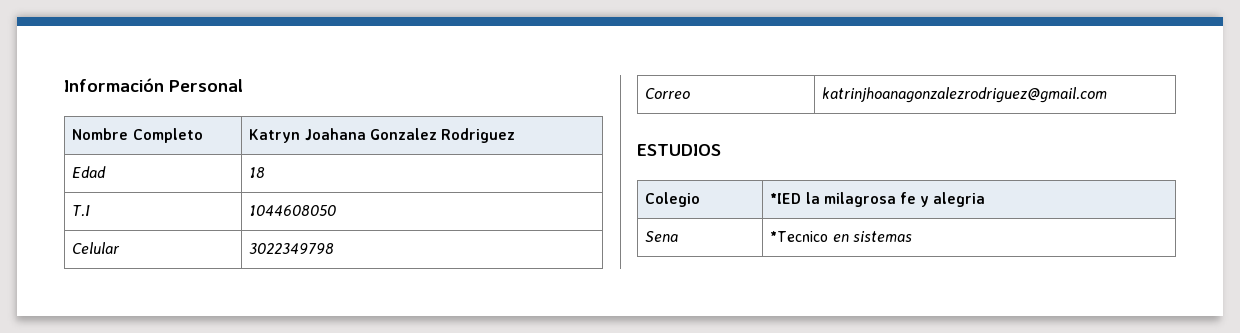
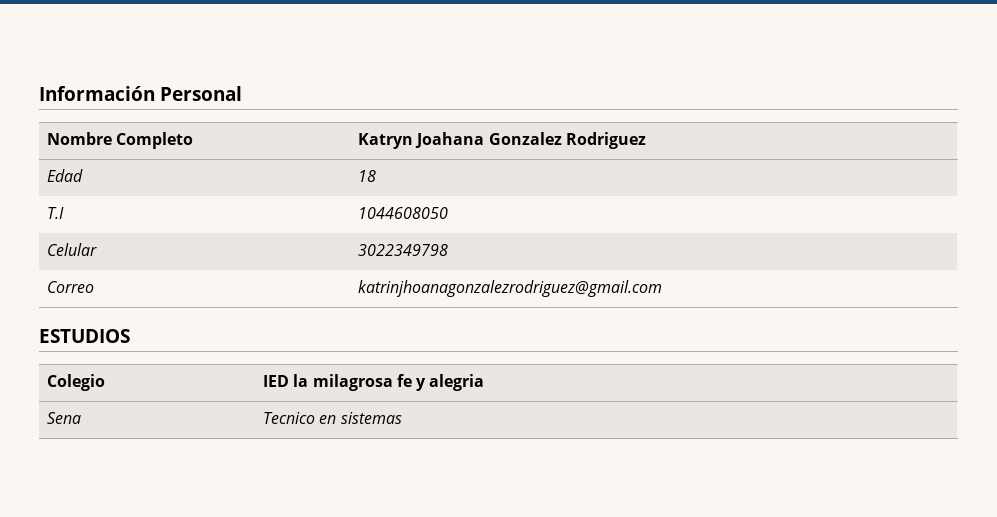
[770,193,802,204] *IED -> [263,375,290,387] IED
[770,231,829,242] *Tecnico -> [263,412,316,424] Tecnico

